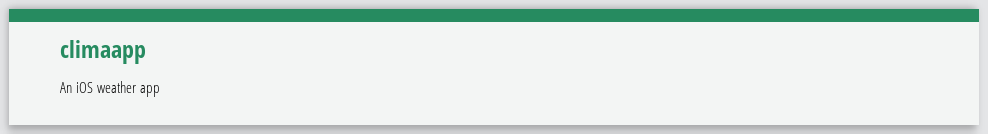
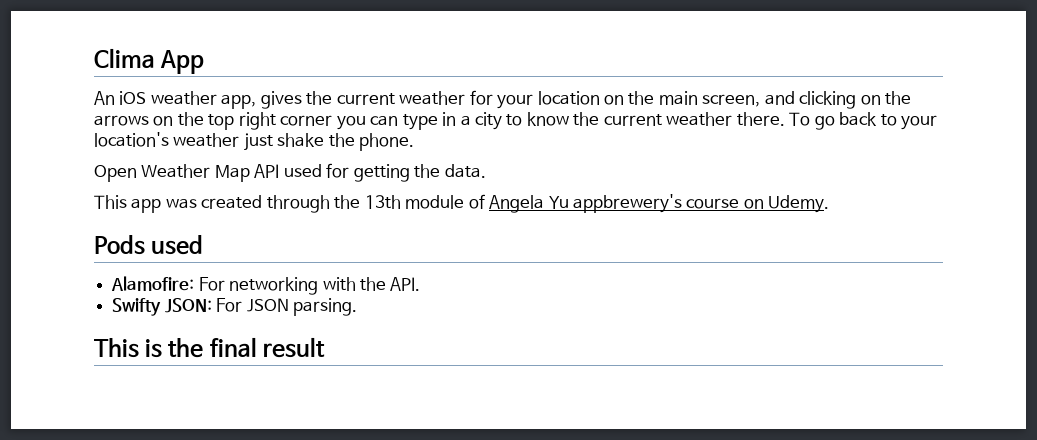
[60,40,146,64] climaapp -> [94,48,205,74] Clima App
[140,85,161,97] app -> [221,90,912,109] [94,112,937,130] [94,132,415,151] [94,163,486,182] [94,194,830,213] [94,235,204,255] [111,276,421,295] [112,298,357,316] [94,337,325,358] app, gives the current weather for your location on the main screen, and clicking on the arrows on the top right corner you can type in a city to know the current weather there. To go back to your location's weather just shake the phone. // Open Weather Map API used for getting the data. // This app was created through the 13th module of Angela Yu appbrewery's course on Udemy. // Pods used // Alamofire: For networking with the API. // Swifty JSON: For JSON parsing. // This is the final result

